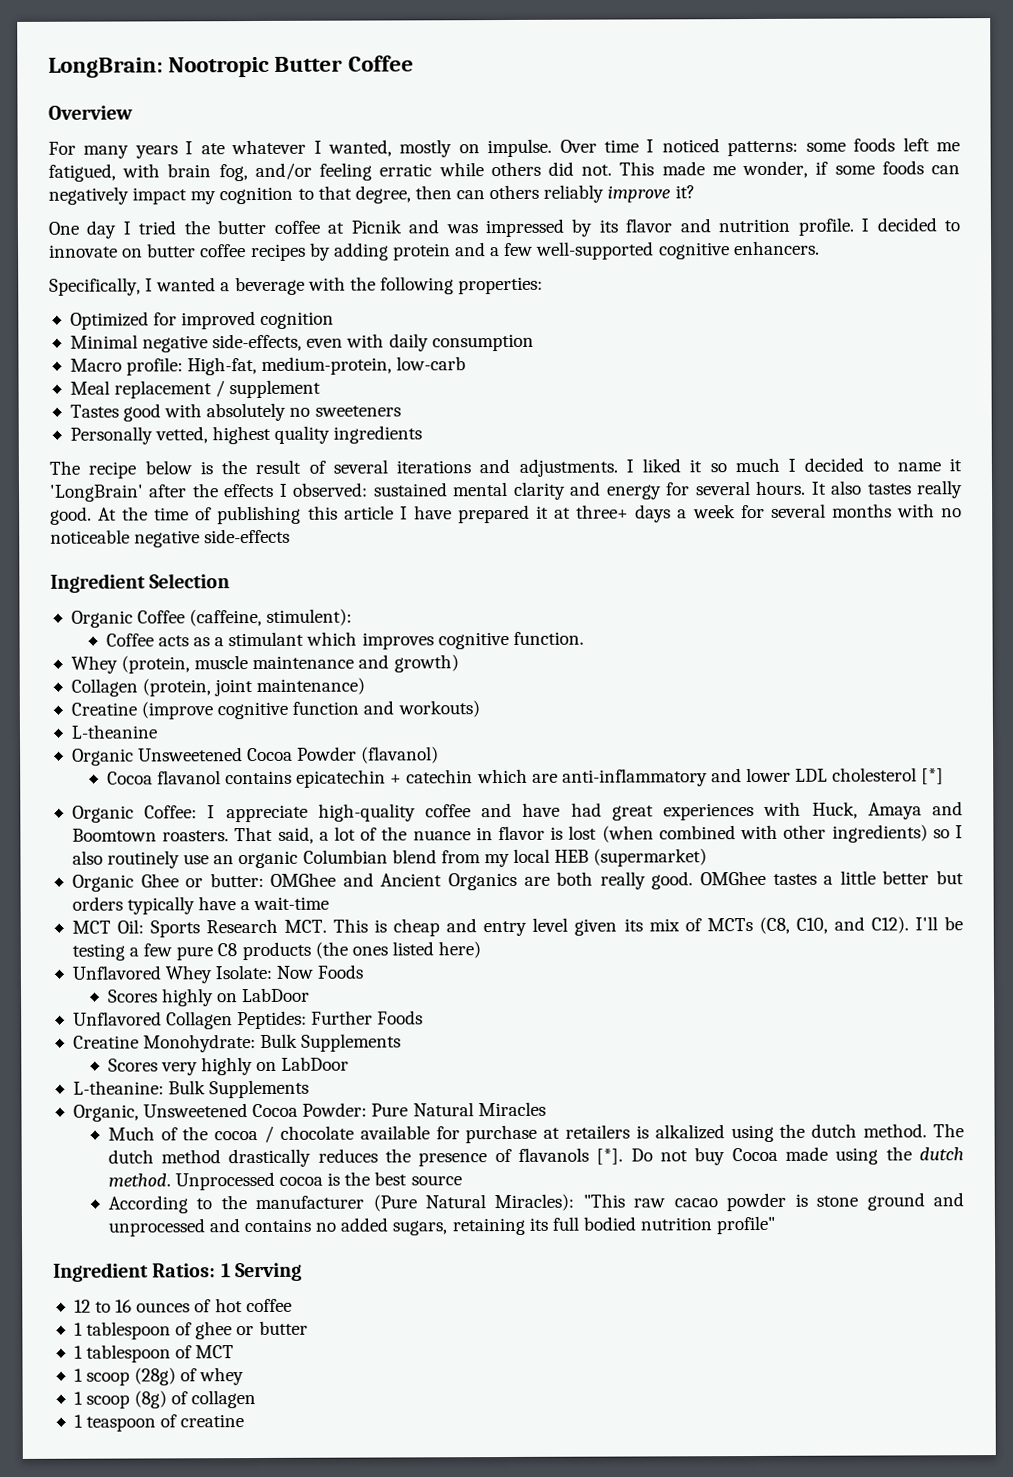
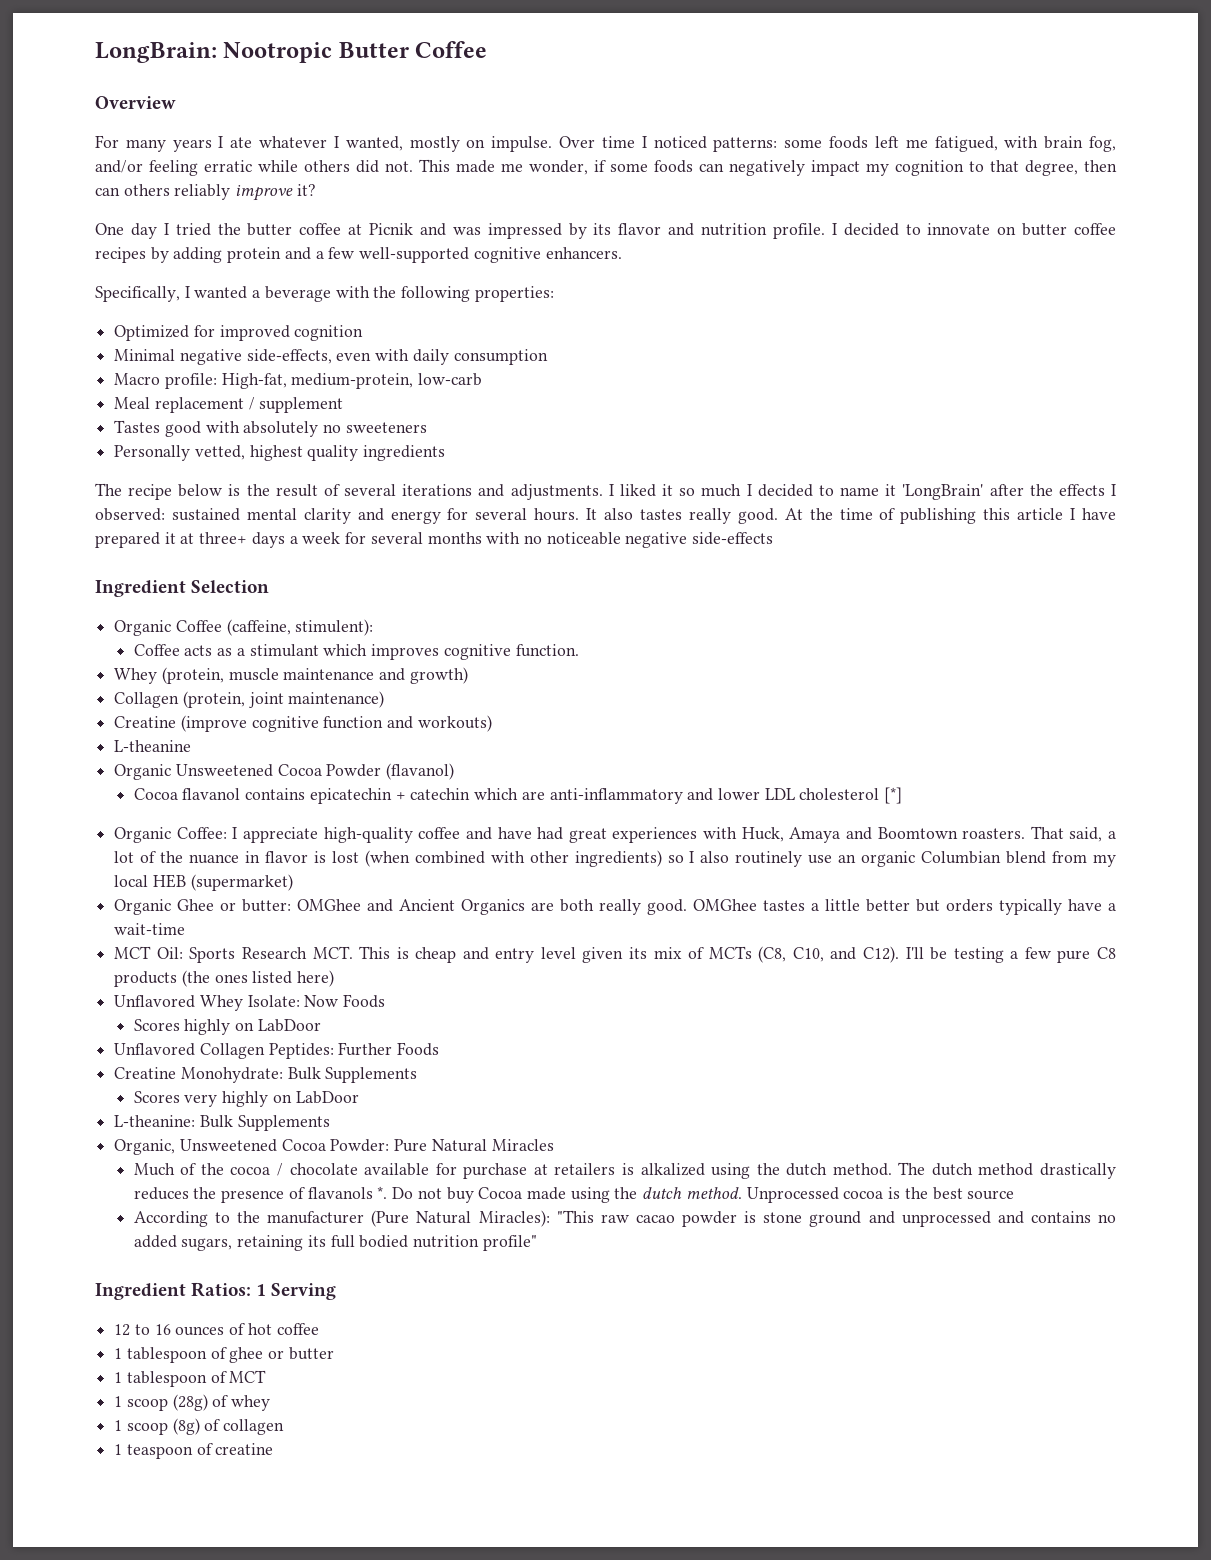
[596,1148,624,1165] [*]. -> [377,1186,388,1199] *.

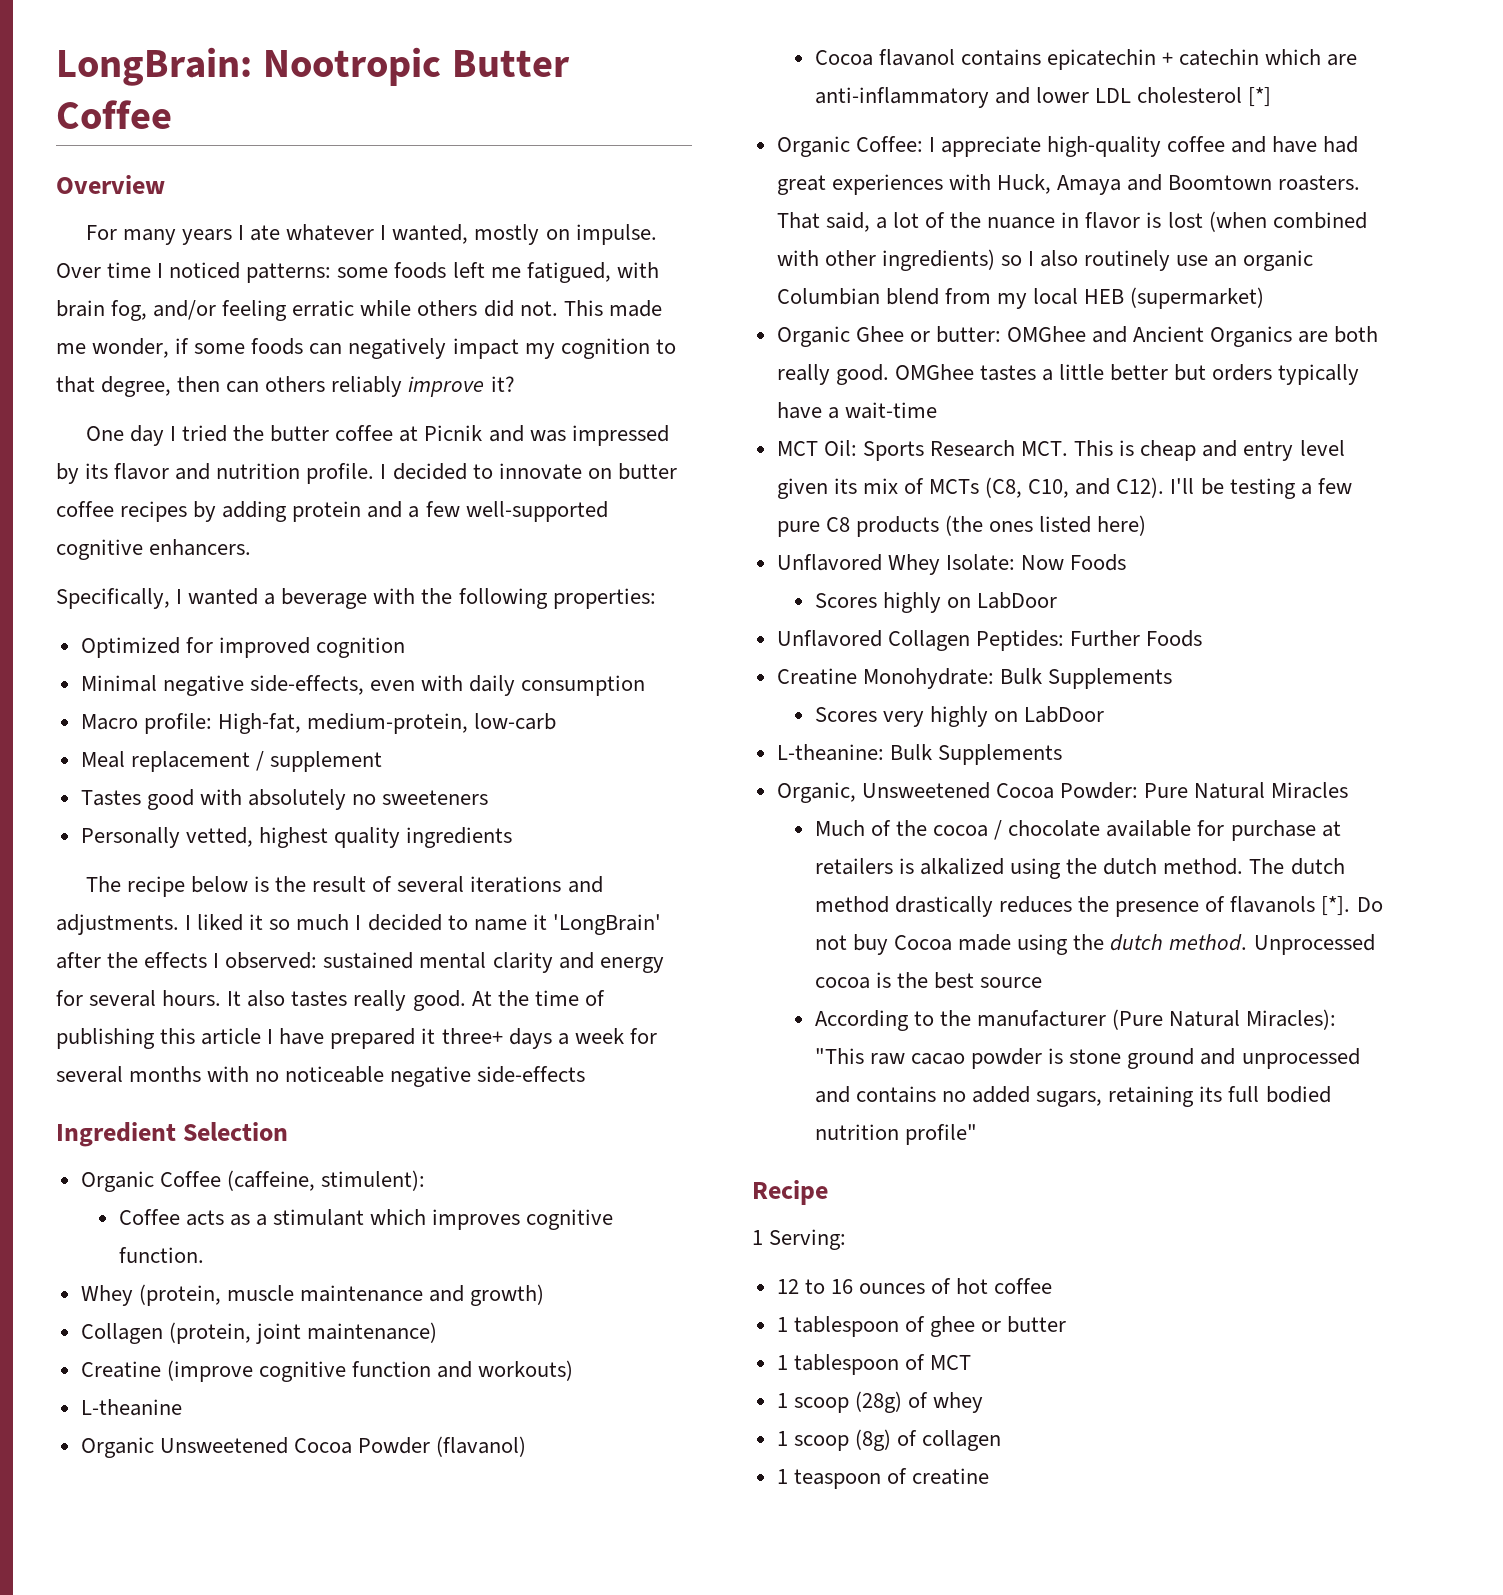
[180,533,195,544] at -> (436, 1036) none
[377,1186,388,1199] *. -> [1321,896,1351,916] [*].
[95,1282,337,1300] Ingredient Ratios: 1 Serving -> [752,1180,828,1205] [752,1229,847,1250] Recipe // 1 Serving:

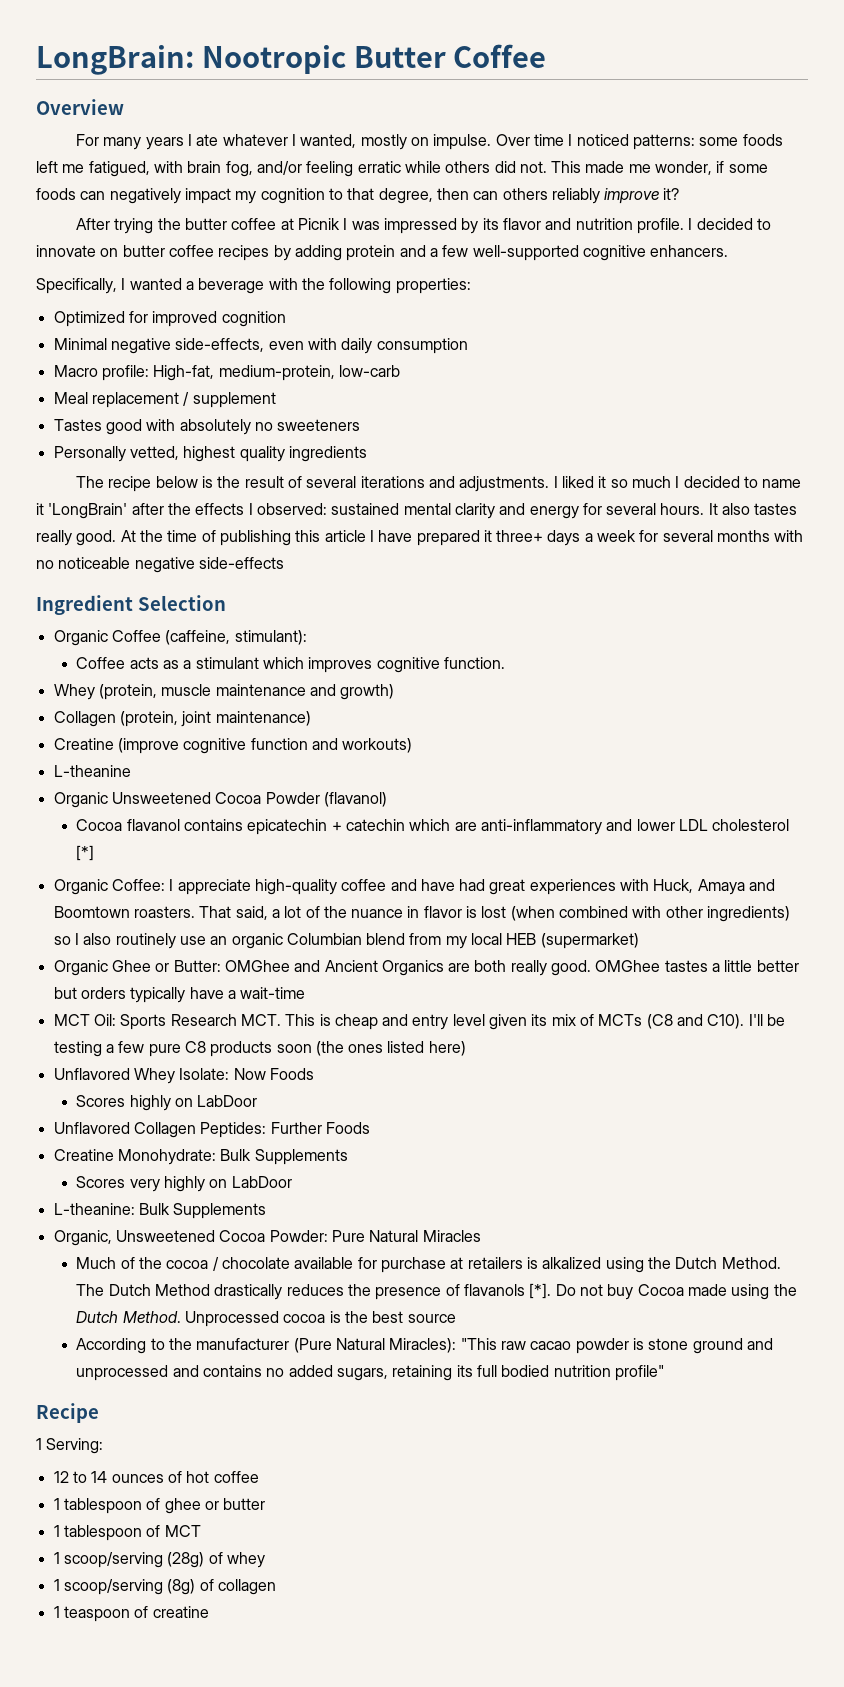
[85,425,228,446] One day I tried -> [76,218,154,234] After trying
[488,425,524,442] and -> [343,218,348,230] I
[320,1170,425,1191] stimulent): -> [234,630,307,645] stimulant):
[935,326,1001,343] butter: -> [173,960,221,972] Butter:
[985,477,1165,498] (C8, C10, and C12). -> [646,1014,745,1029] (C8 and C10).
(939, 526) none -> [276,1044,312,1053] soon
[1103,858,1345,875] [814,896,889,913] dutch method. The dutch method -> [675,1257,781,1269] [76,1284,211,1296] Dutch Method. The Dutch Method
[1110,934,1248,951] dutch method. -> [76,1311,181,1323] Dutch Method.
[830,1279,853,1294] 16 -> [91,1471,108,1483] 14
[793,1397,849,1413] scoop -> [63,1552,163,1568] scoop/serving
[793,1435,849,1451] scoop -> [63,1579,163,1595] scoop/serving

